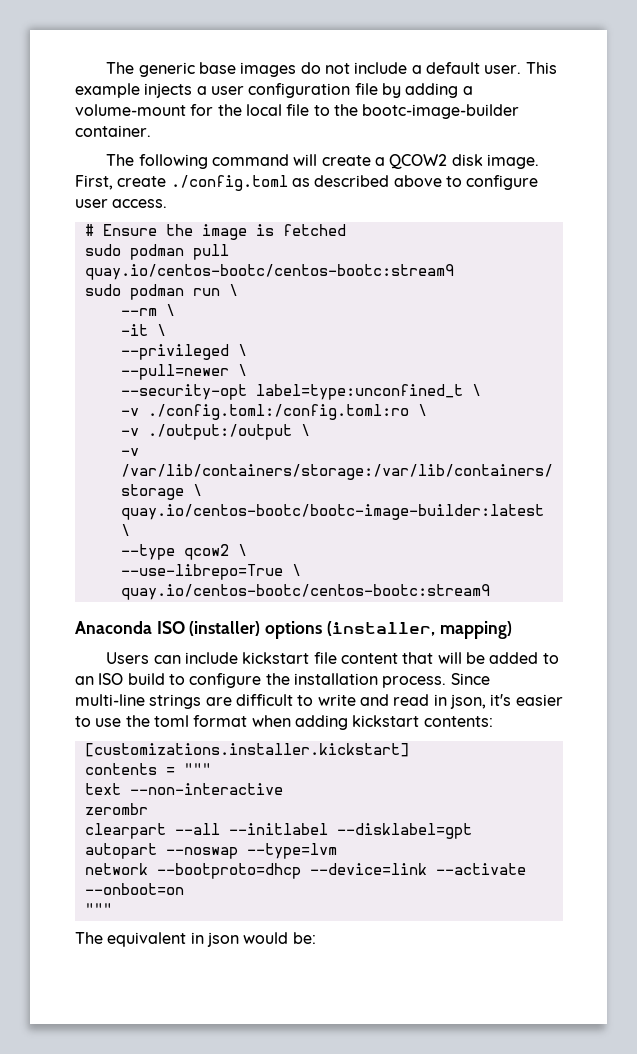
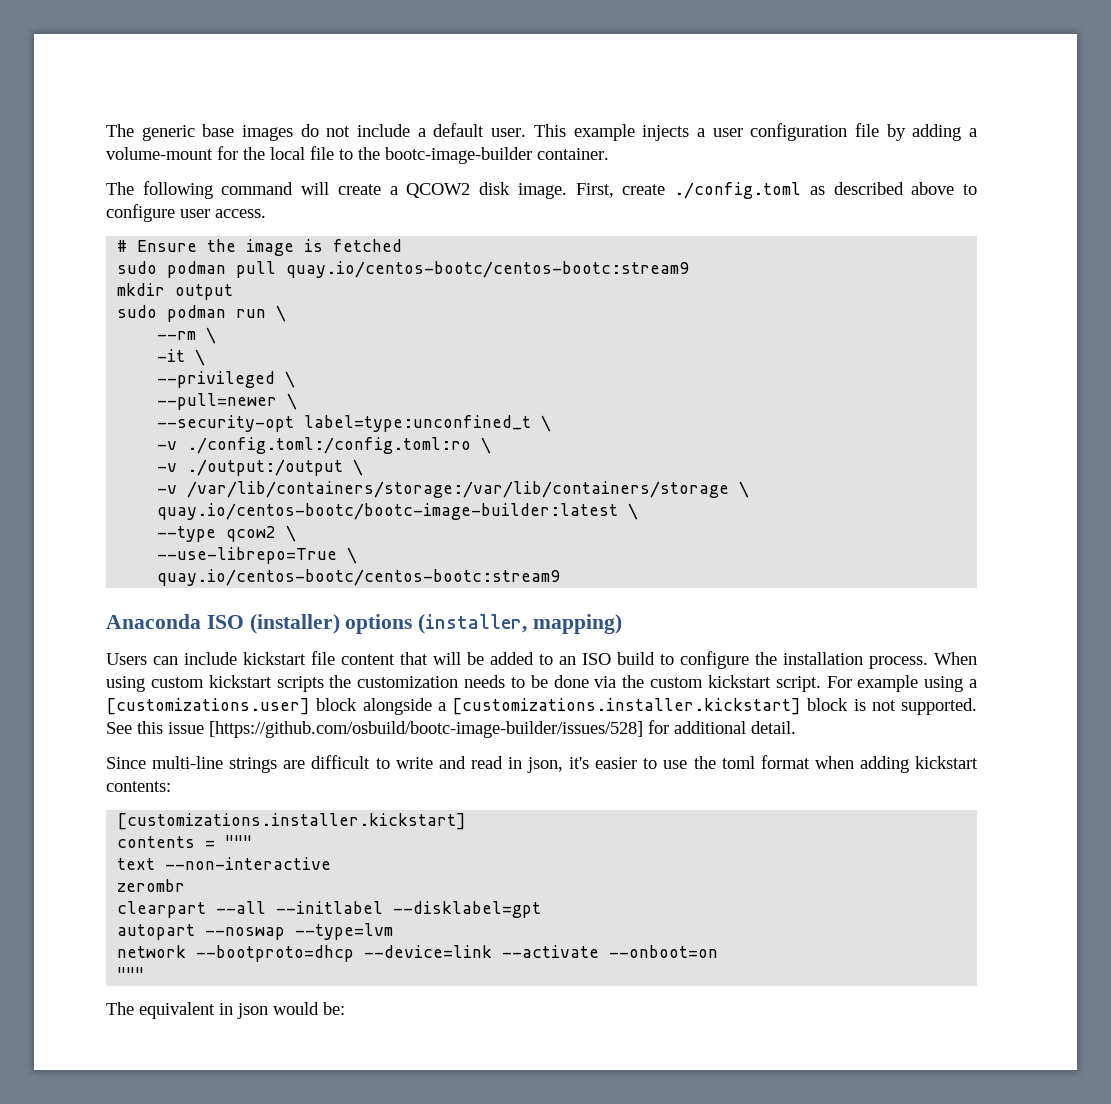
(454, 272) none -> [117,283,234,300] // mkdir output
(447, 682) none -> [934,652,977,665] [106,675,978,692] [106,698,977,715] [106,720,796,738] When using custom kickstart scripts the customization needs to be done via the custom kickstart script. For example using a [customizations.user] block alongside a [customizations.installer.kickstart] block is not supported. See this issue [https://github.com/osbuild/bootc-image-builder/issues/528] for additional detail. //

